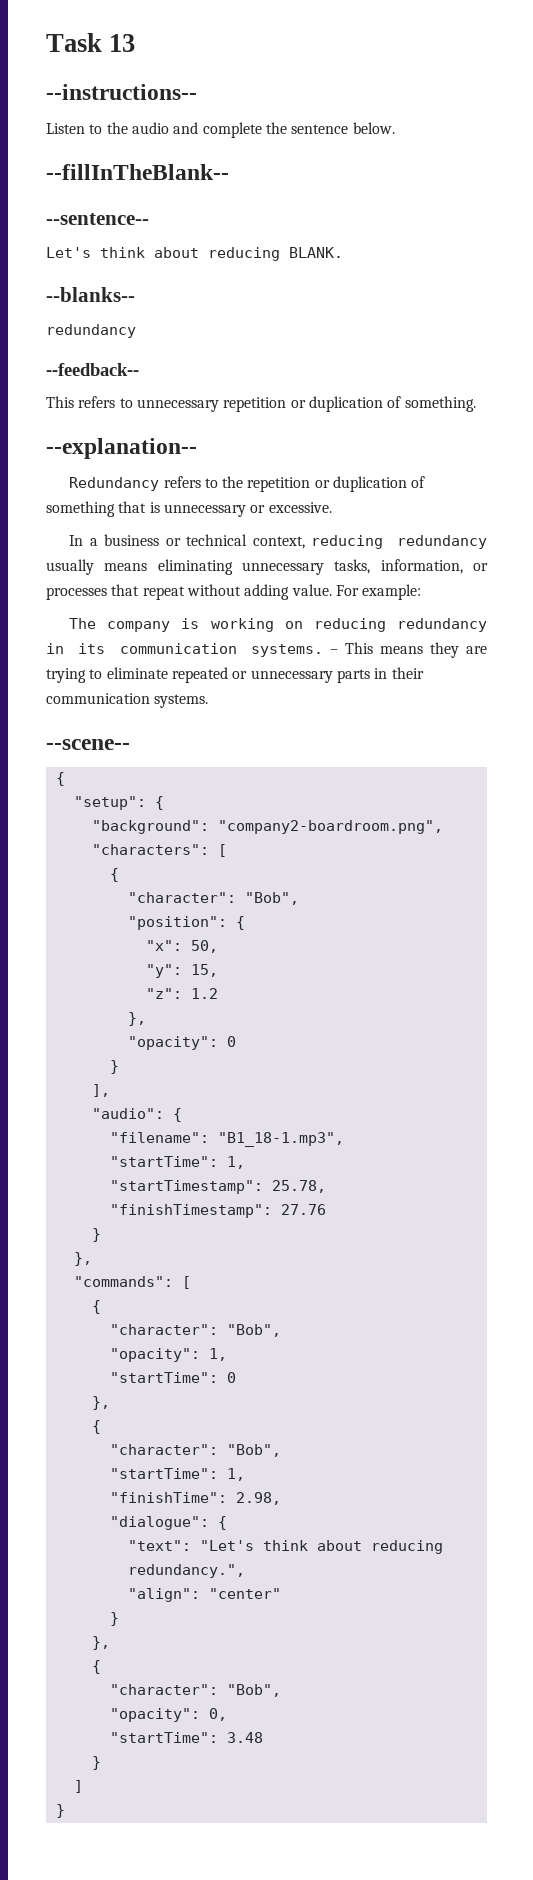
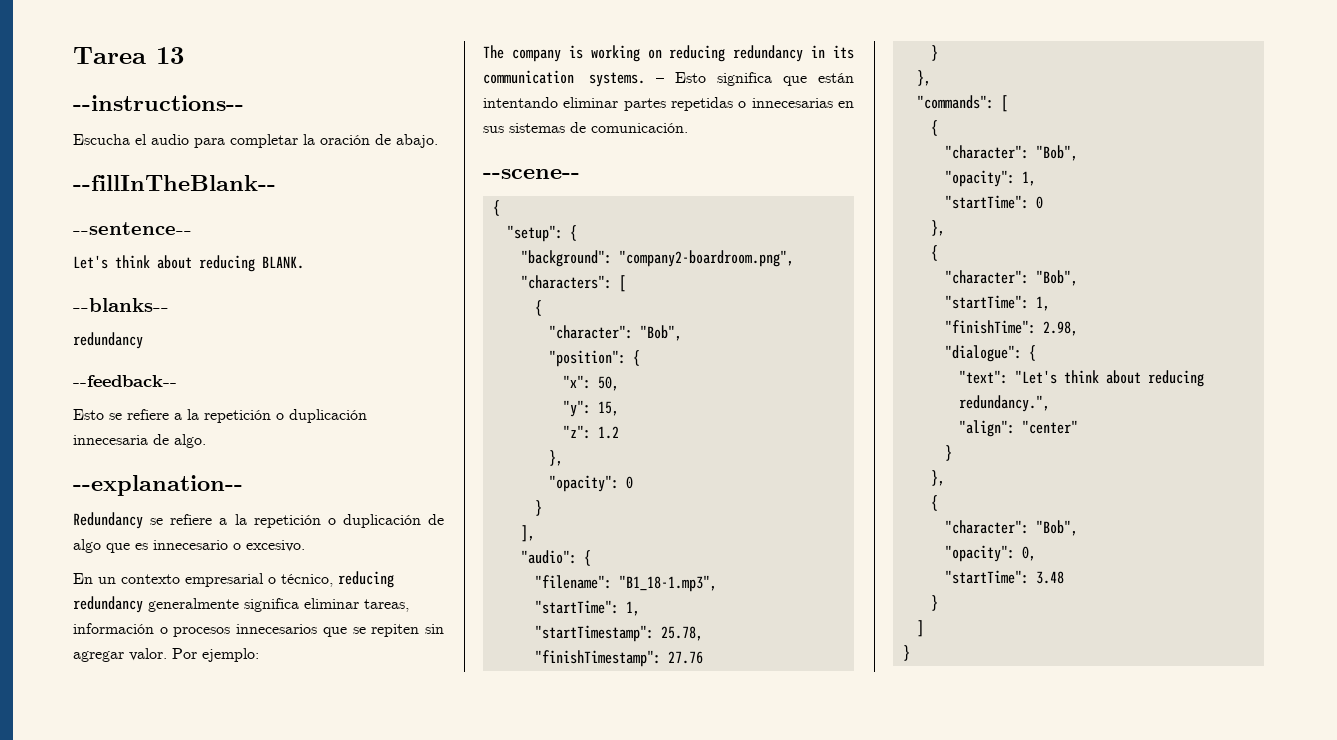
[46,33,102,52] Task -> [73,47,146,64] Tarea
[46,122,395,138] Listen to the audio and complete the sentence below. -> [73,134,438,148] Escucha el audio para completar la oración de abajo.
[46,396,476,412] [46,438,197,459] [69,476,426,492] [46,501,332,517] [69,534,488,549] [46,559,488,575] [46,584,422,600] This refers to unnecessary repetition or duplication of something. // --explanation-- // Redundancy refers to the repetition or duplication of something that is unnecessary or excessive. // In a business or technical context, reducing redundancy usually means eliminating unnecessary tasks, information, or processes that repeat without adding value. For example: -> [73,409,367,423] [73,434,206,448] [73,475,243,496] [73,512,444,529] [73,539,305,553] [73,571,394,588] [73,596,409,613] [73,623,445,637] [73,648,259,662] Esto se refiere a la repetición o duplicación innecesaria de algo. // --explanation-- // Redundancy se refiere a la repetición o duplicación de algo que es innecesario o excesivo. // En un contexto empresarial o técnico, reducing redundancy generalmente significa eliminar tareas, información o procesos innecesarios que se repiten sin agregar valor. Por ejemplo:
[345,642,487,658] [46,667,424,683] [46,693,209,708] This means they are trying to eliminate repeated or unnecessary parts in their communication systems. -> [675,72,854,86] [483,97,854,111] [483,122,688,133] Esto significa que están intentando eliminar partes repetidas o innecesarias en sus sistemas de comunicación.

